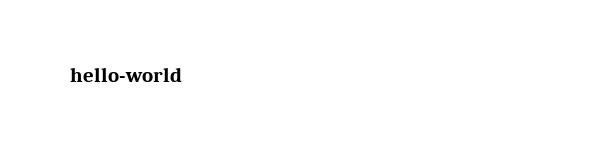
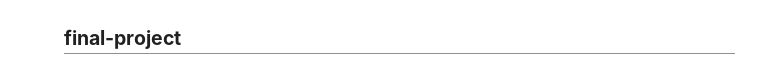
[70,67,182,82] hello-world -> [64,29,181,49] final-project

